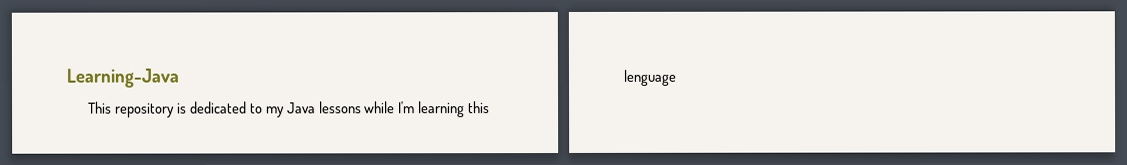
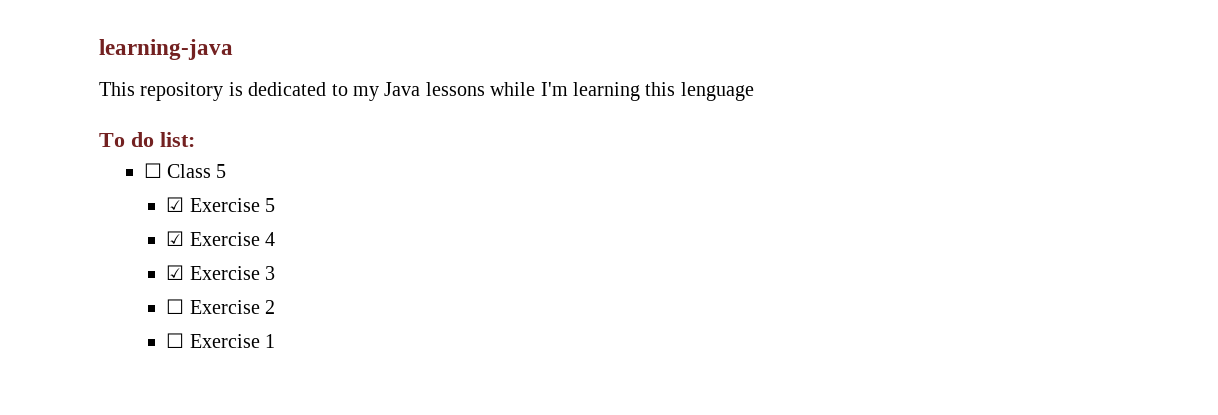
[66,68,180,88] Learning-Java -> [99,39,233,60] learning-java
(677, 77) none -> [99,132,195,147] [143,163,227,178] [166,197,276,212] [166,231,276,246] [166,265,276,280] [166,299,276,314] [166,333,276,348] // To do list: // ☐ Class 5 // ☑ Exercise 5 // ☑ Exercise 4 // ☑ Exercise 3 // ☐ Exercise 2 // ☐ Exercise 1

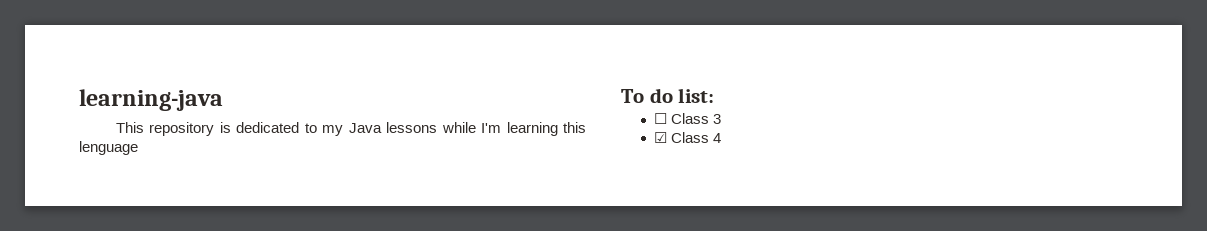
[216,164,227,178] [166,197,276,212] [166,231,276,246] [166,265,276,280] [166,299,276,314] [166,333,276,348] 5 // ☑ Exercise 5 // ☑ Exercise 4 // ☑ Exercise 3 // ☐ Exercise 2 // ☐ Exercise 1 -> [713,114,722,124] [654,132,722,143] 3 // ☑ Class 4

